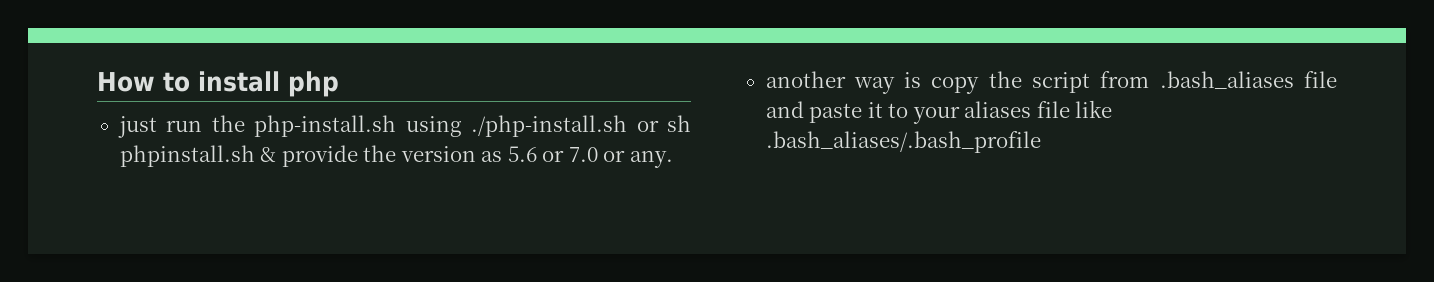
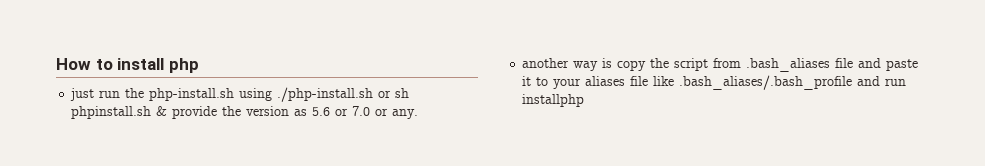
(1041, 142) none -> [857,76,907,86] [522,94,585,107] and run installphp

